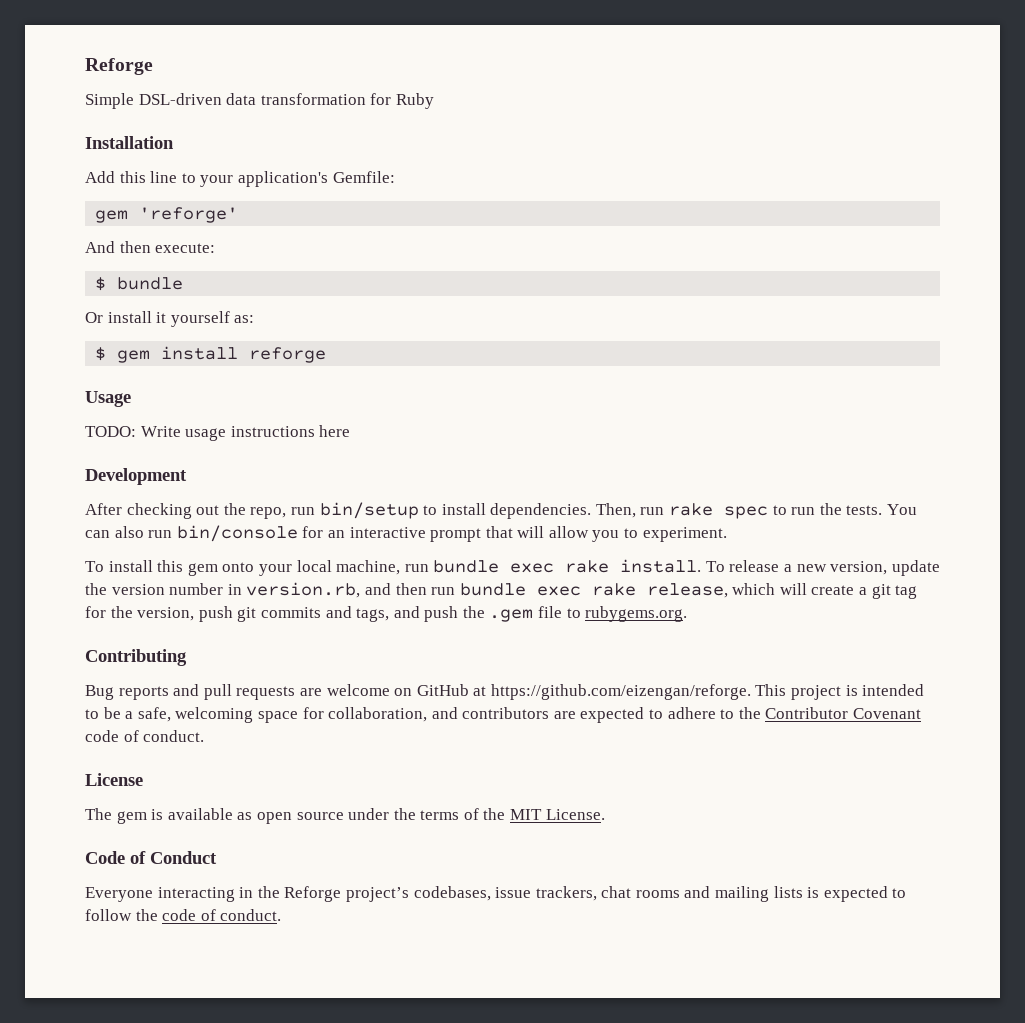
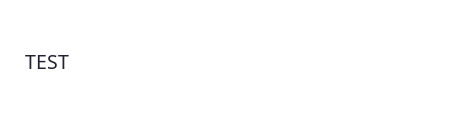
[85,58,153,75] [85,93,434,109] [85,136,174,149] [85,171,395,187] [95,207,239,223] [85,241,216,253] [95,277,184,291] [85,311,255,327] [95,346,327,363] [85,391,131,407] [85,425,351,441] [85,468,187,485] [85,502,918,519] [85,525,727,542] [85,559,940,576] [85,582,918,599] [85,606,688,622] [85,649,187,666] [85,684,925,700] [85,707,922,723] [85,730,205,742] [85,773,143,786] [85,808,605,824] [85,851,217,864] [85,886,907,902] [85,909,282,921] Reforge // Simple DSL-driven data transformation for Ruby // Installation // Add this line to your application's Gemfile: // gem 'reforge' // And then execute: // $ bundle // Or install it yourself as: // $ gem install reforge // Usage // TODO: Write usage instructions here // Development // After checking out the repo, run bin/setup to install dependencies. Then, run rake spec to run the tests. You can also run bin/console for an interactive prompt that will allow you to experiment. // To install this gem onto your local machine, run bundle exec rake install. To release a new version, update the version number in version.rb, and then run bundle exec rake release, which will create a git tag for the version, push git commits and tags, and push the .gem file to rubygems.org. // Contributing // Bug reports and pull requests are welcome on GitHub at https://github.com/eizengan/reforge. This project is intended to be a safe, welcoming space for collaboration, and contributors are expected to adhere to the Contributor Covenant code of conduct. // License // The gem is available as open source under the terms of the MIT License. // Code of Conduct // Everyone interacting in the Reforge project’s codebases, issue trackers, chat rooms and mailing lists is expected to follow the code of conduct. -> [25,55,69,69] TEST

